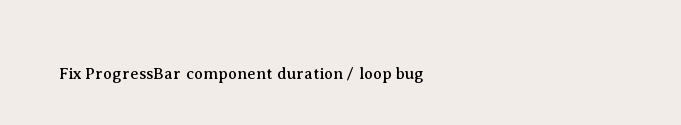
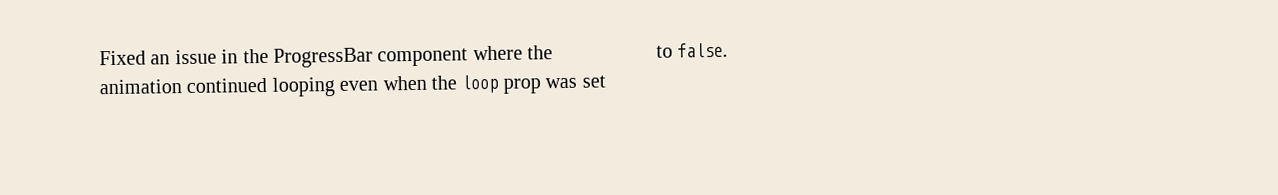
[59,67,424,83] Fix ProgressBar component duration / loop bug -> [99,45,554,68] [99,74,606,97] [656,42,729,58] Fixed an issue in the ProgressBar component where the animation continued looping even when the loop prop was set to false.

